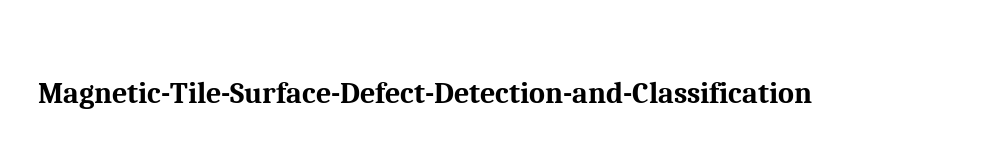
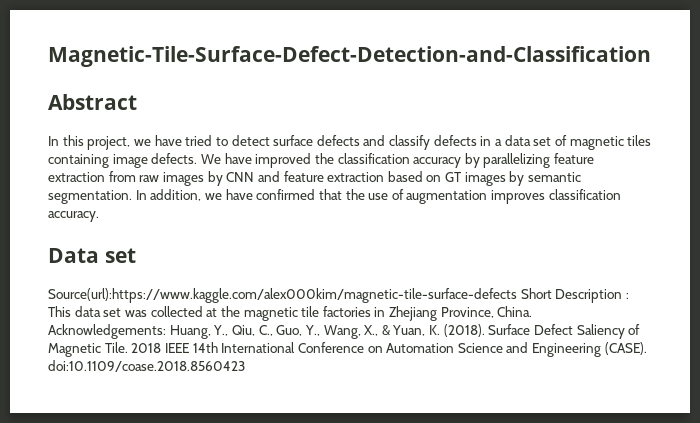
(812, 95) none -> [48,94,137,110] [48,135,652,150] [48,153,595,168] [48,171,582,186] [48,189,621,204] [48,211,99,222] [48,248,136,263] [48,288,629,303] [48,306,533,321] [48,324,641,339] [48,342,647,357] [48,360,245,372] // Abstract // In this project, we have tried to detect surface defects and classify defects in a data set of magnetic tiles containing image defects. We have improved the classification accuracy by parallelizing feature extraction from raw images by CNN and feature extraction based on GT images by semantic segmentation. In addition, we have confirmed that the use of augmentation improves classification accuracy. // Data set // Source(url):https://www.kaggle.com/alex000kim/magnetic-tile-surface-defects Short Description : This data set was collected at the magnetic tile factories in Zhejiang Province, China. Acknowledgements: Huang, Y., Qiu, C., Guo, Y., Wang, X., & Yuan, K. (2018). Surface Defect Saliency of Magnetic Tile. 2018 IEEE 14th International Conference on Automation Science and Engineering (CASE). doi:10.1109/coase.2018.8560423

